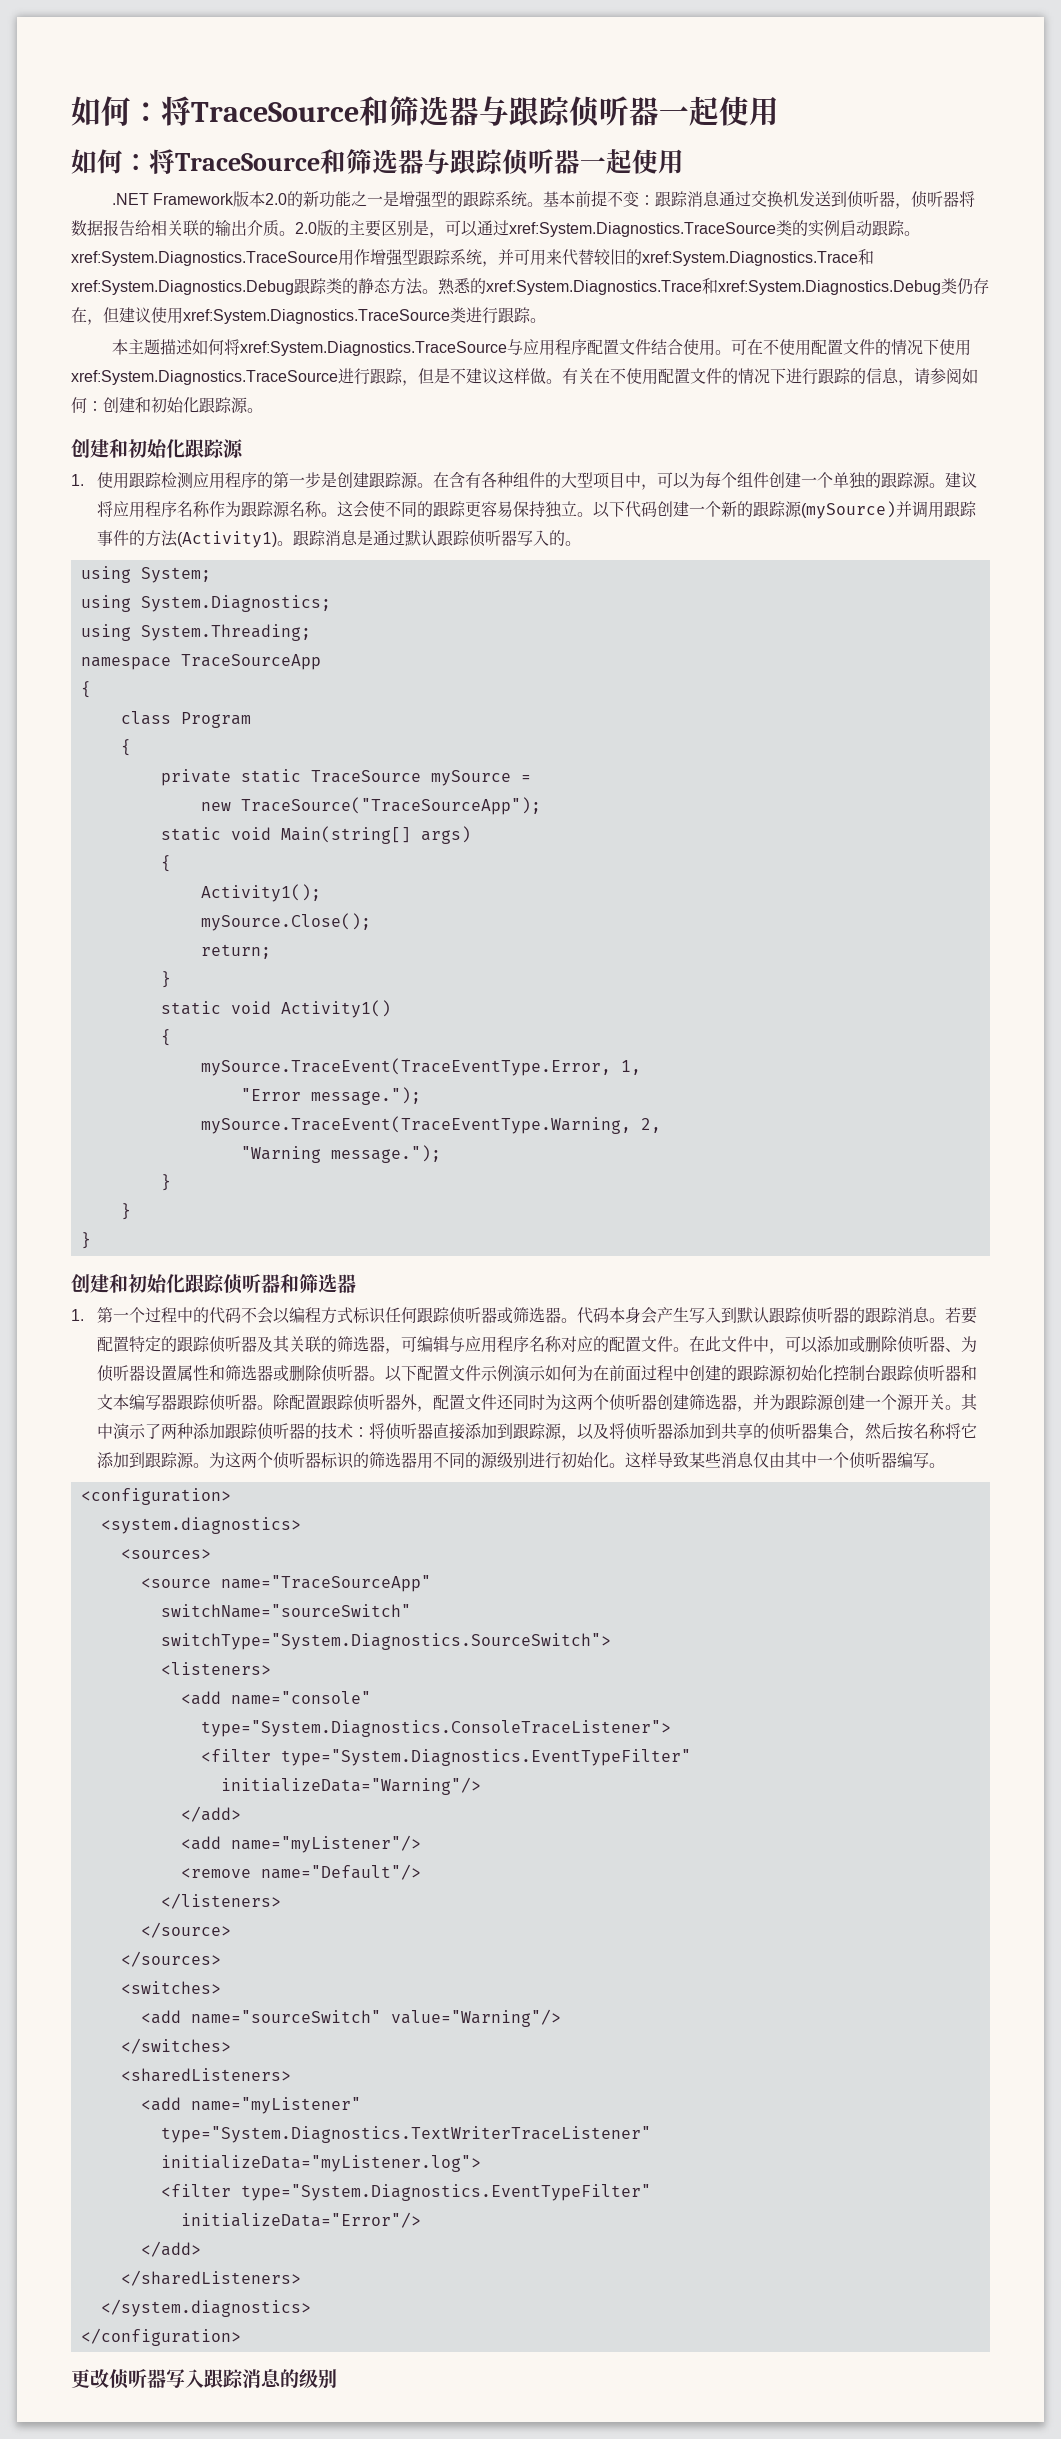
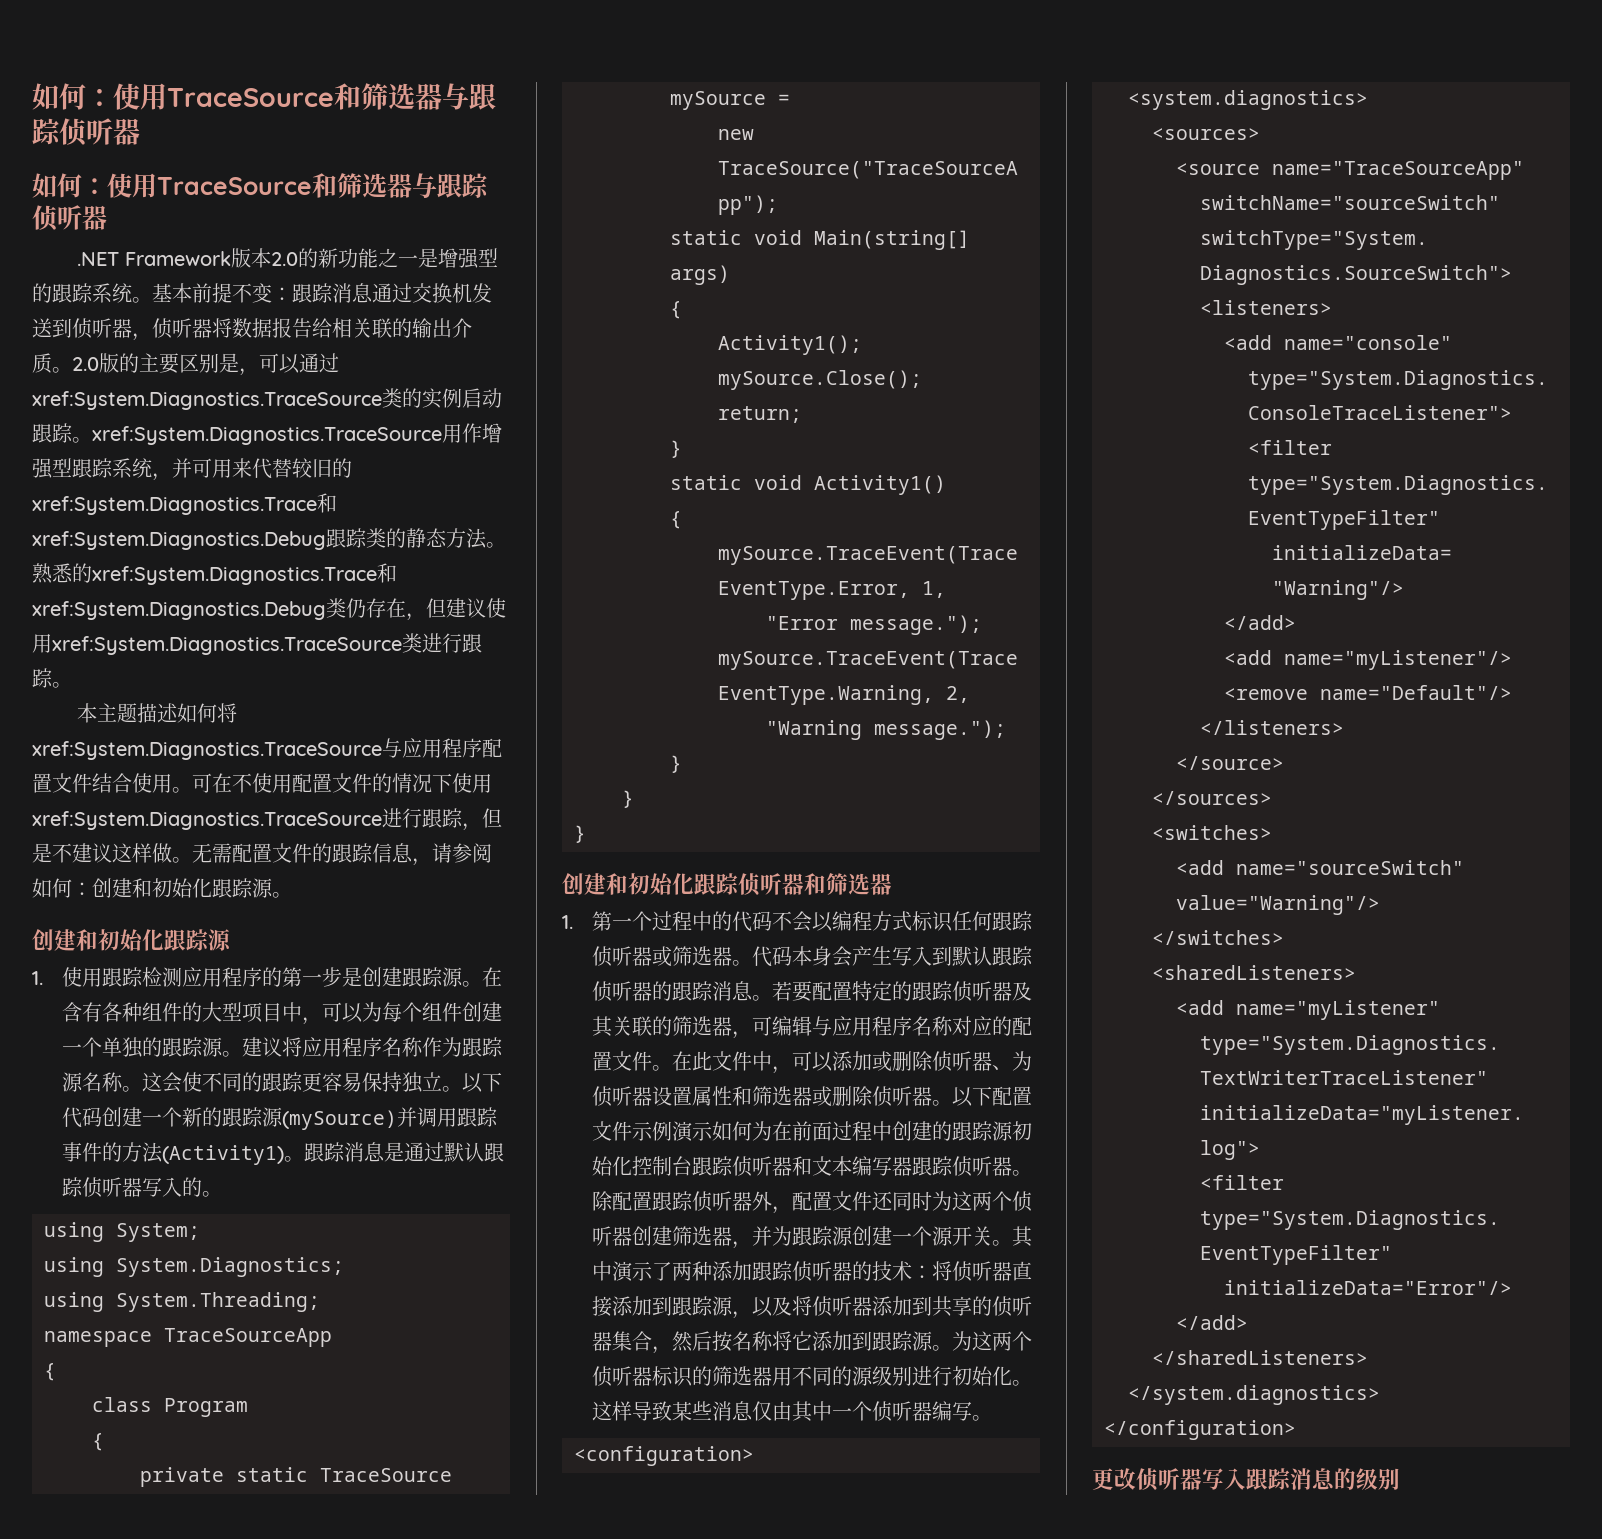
[71,96,779,127] [71,149,684,175] 如何：将TraceSource和筛选器与跟踪侦听器一起使用 // 如何：将TraceSource和筛选器与跟踪侦听器一起使用 -> [32,83,496,110] [32,118,140,146] [32,173,489,198] [32,205,107,231] 如何：使用TraceSource和筛选器与跟踪侦听器 // 如何：使用TraceSource和筛选器与跟踪侦听器
[562,368,866,385] 有关在不使用配置文件的情况下进行跟踪的 -> [192,843,373,863] 无需配置文件的跟踪

